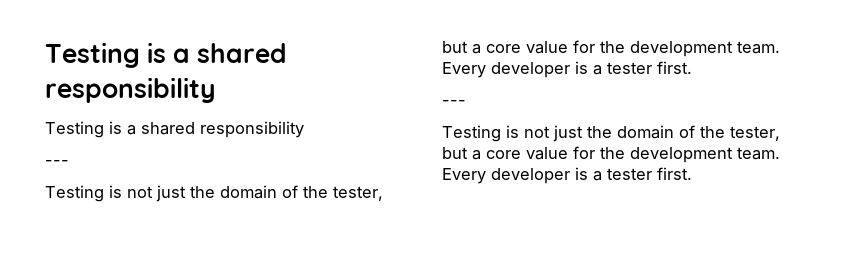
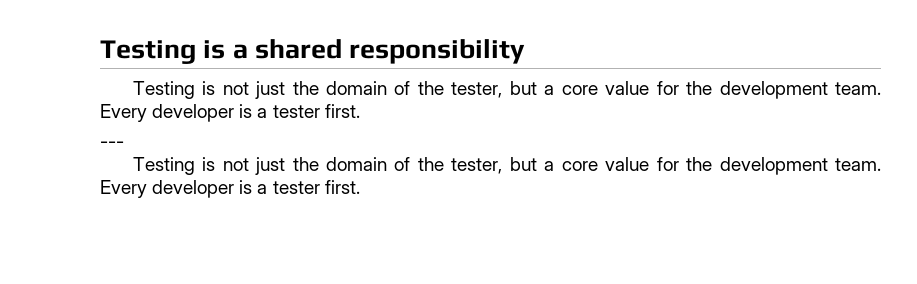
[45,42,288,68] [45,77,216,103] [45,121,304,138] [45,160,69,166] Testing is a shared responsibility // Testing is a shared responsibility // --- -> [100,39,526,64] Testing is a shared responsibility

